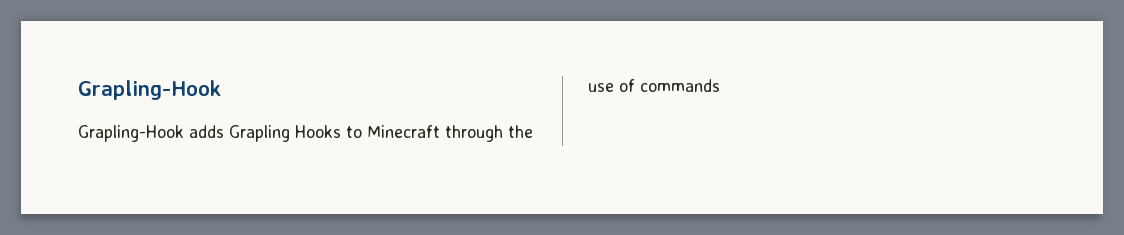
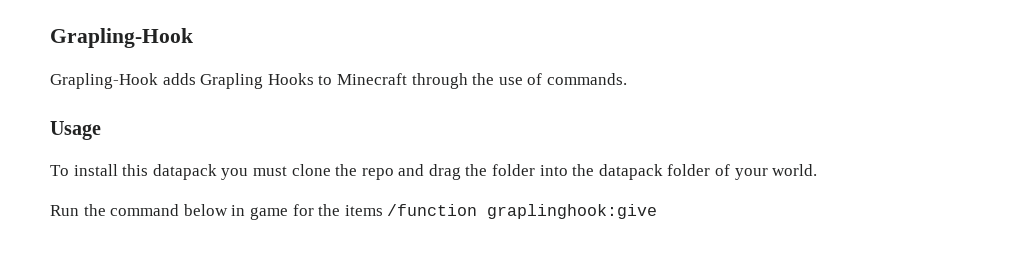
[640,79,720,92] commands -> [546,73,627,85] [50,121,101,140] [50,164,818,180] [50,204,658,220] commands. // Usage // To install this datapack you must clone the repo and drag the folder into the datapack folder of your world. // Run the command below in game for the items /function graplinghook:give

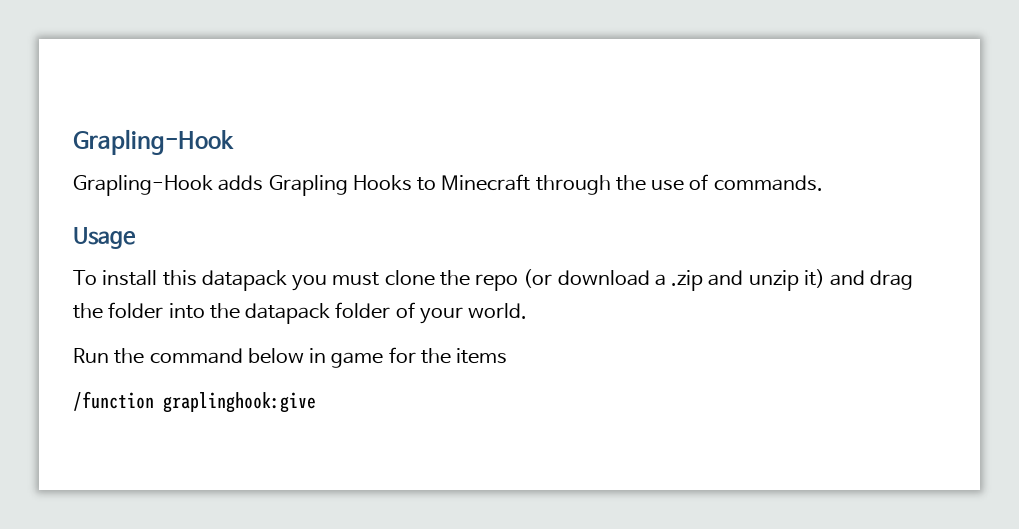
(394, 174) none -> [523,269,825,291] (or download a .zip and unzip it)
(383, 210) none -> (508, 356) //

